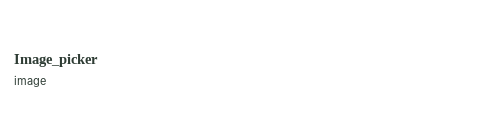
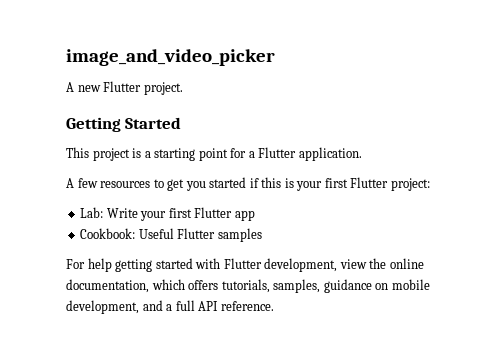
[14,54,98,67] [14,75,46,87] Image_picker // image -> [66,49,275,66] [66,81,183,95] [66,117,182,132] [66,147,362,161] [66,177,430,191] [80,207,255,221] [80,228,262,242] [66,258,424,272] [66,279,430,293] [66,300,274,314] image_and_video_picker // A new Flutter project. // Getting Started // This project is a starting point for a Flutter application. // A few resources to get you started if this is your first Flutter project: // Lab: Write your first Flutter app // Cookbook: Useful Flutter samples // For help getting started with Flutter development, view the online documentation, which offers tutorials, samples, guidance on mobile development, and a full API reference.

